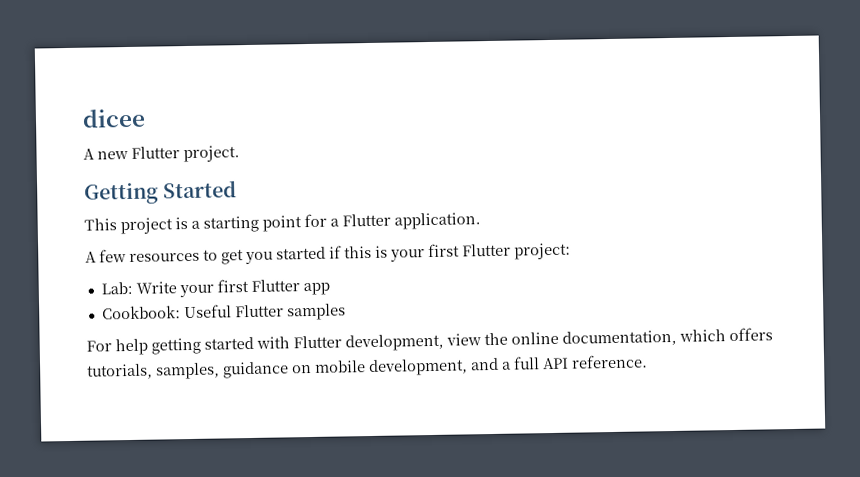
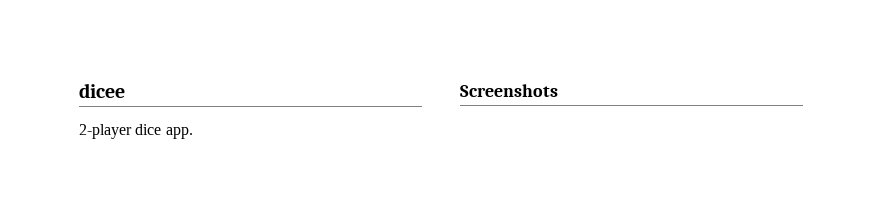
[83,145,240,163] [84,180,238,205] [84,212,481,235] [85,242,571,265] [100,279,330,298] [101,303,346,321] [86,327,773,356] [87,354,648,380] A new Flutter project. // Getting Started // This project is a starting point for a Flutter application. // A few resources to get you started if this is your first Flutter project: // Lab: Write your first Flutter app // Cookbook: Useful Flutter samples // For help getting started with Flutter development, view the online documentation, which offers tutorials, samples, guidance on mobile development, and a full API reference. -> [79,124,193,139] [460,84,558,97] 2-player dice app. // Screenshots

